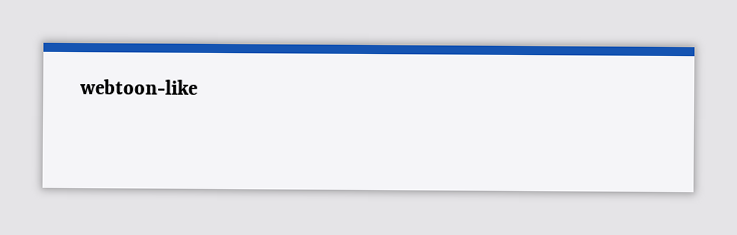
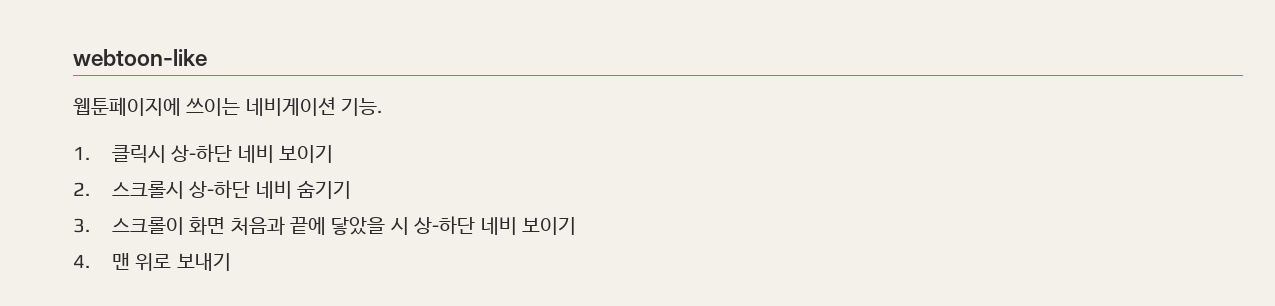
(198, 87) none -> [73,97,383,116] [73,144,333,163] [73,180,351,199] [73,216,576,235] [73,253,231,271] // 웹툰페이지에 쓰이는 네비게이션 기능. // 1. 클릭시 상-하단 네비 보이기 // 2. 스크롤시 상-하단 네비 숨기기 // 3. 스크롤이 화면 처음과 끝에 닿았을 시 상-하단 네비 보이기 // 4. 맨 위로 보내기

